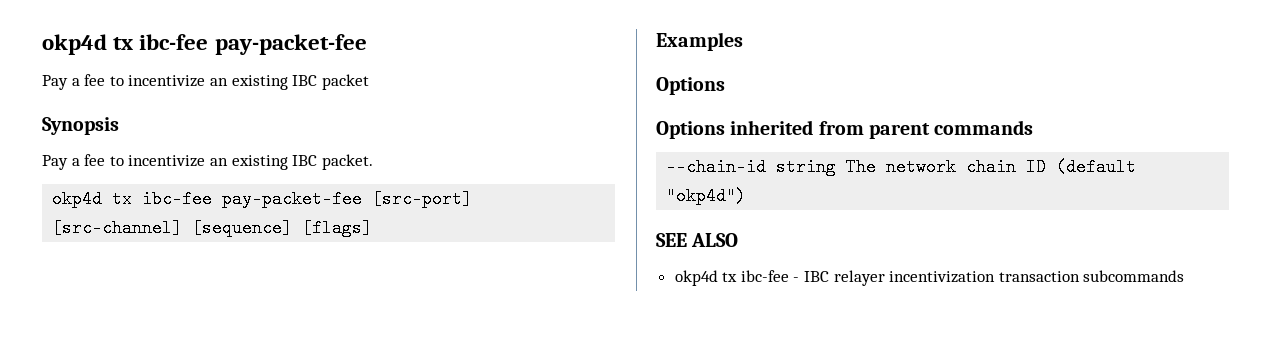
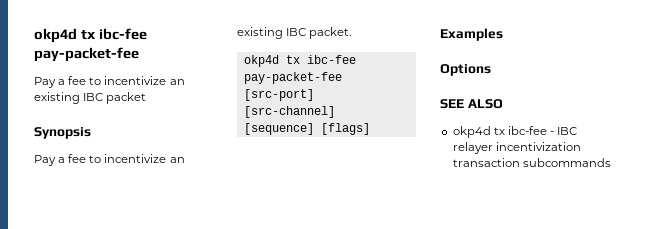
[656,120,1034,139] [666,158,1137,176] [666,187,747,205] // Options inherited from parent commands // --chain-id string The network chain ID (default "okp4d") -> (491, 70) none

